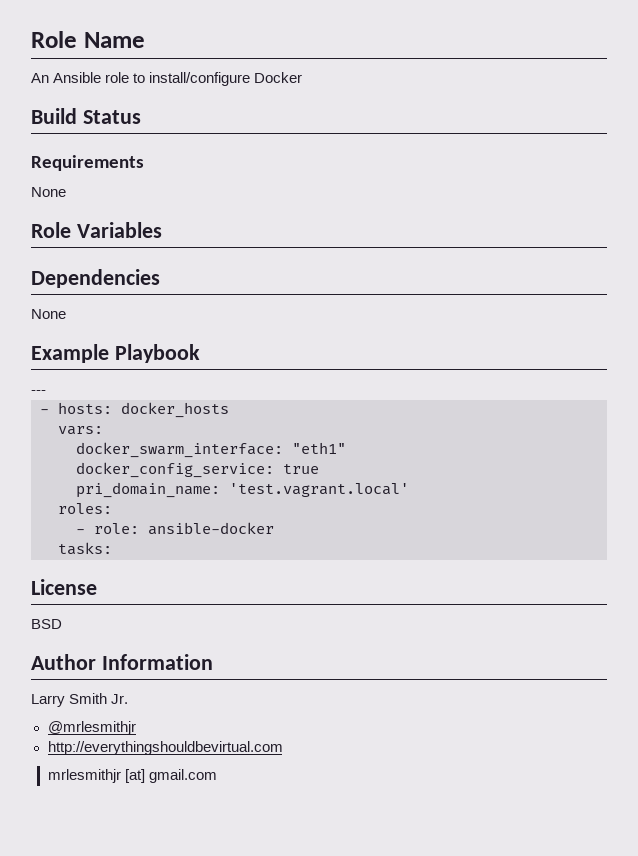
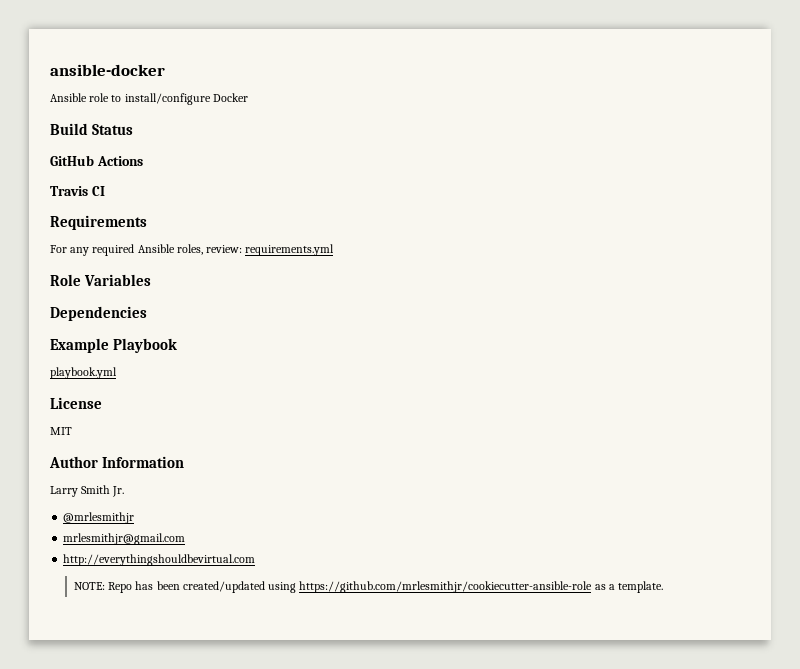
[31,31,145,48] [31,73,49,83] Role Name // An -> [50,64,165,76] ansible-docker //
[31,155,144,171] [31,187,66,197] Requirements // None -> [50,155,143,166] [50,186,105,196] [50,215,147,230] [50,244,335,256] GitHub Actions // Travis CI // Requirements // For any required Ansible roles, review: requirements.yml
[31,309,66,319] // None -> (147, 313) none
[31,390,46,394] [40,402,229,418] [58,426,103,435] [76,442,346,458] [76,462,319,478] [76,482,409,498] [58,503,112,514] [76,522,274,535] [58,542,112,555] --- // - hosts: docker_hosts // vars: // docker_swarm_interface: "eth1" // docker_config_service: true // pri_domain_name: 'test.vagrant.local' // roles: // - role: ansible-docker // tasks: -> [50,367,117,379] playbook.yml
[31,619,62,629] BSD -> [50,427,72,435] MIT
(136, 728) none -> [63,533,186,545] // mrlesmithjr@gmail.com
[47,769,217,783] mrlesmithjr [at] gmail.com -> [73,581,663,593] NOTE: Repo has been created/updated using https://github.com/mrlesmithjr/cookiecutter-ansible-role as a template.

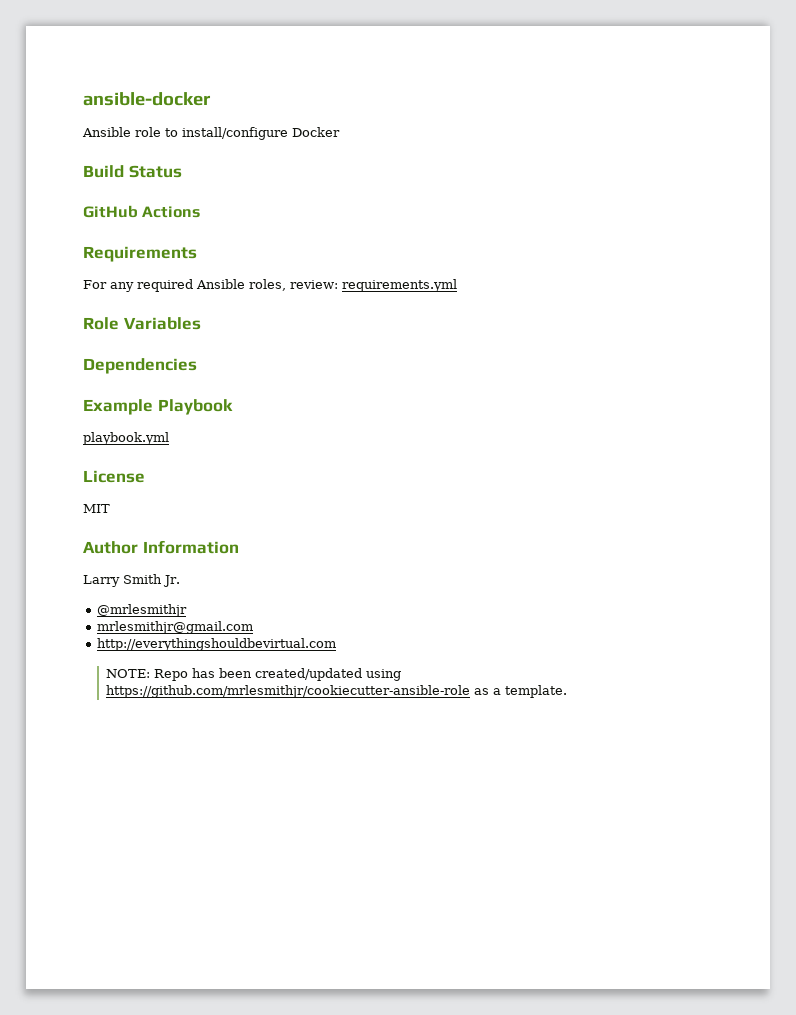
[50,186,105,196] // Travis CI -> (201, 212) none

